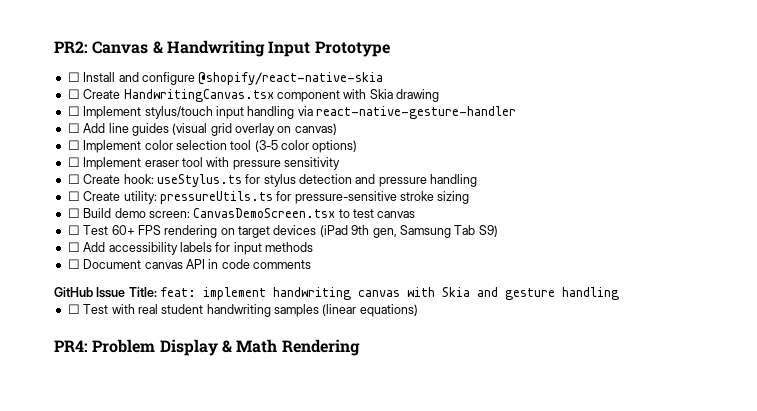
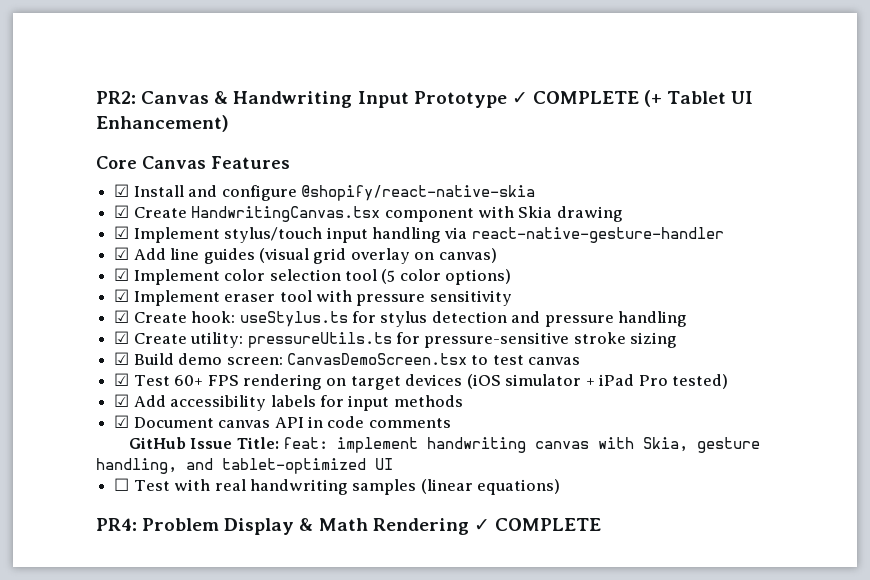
[67,72,80,82] // ☐ -> [511,90,754,107] [96,115,229,132] [96,156,290,169] [114,184,130,197] ✓ COMPLETE (+ Tablet UI Enhancement) // Core Canvas Features // ☑
[67,89,80,99] ☐ -> [114,205,130,218] ☑
[67,106,80,116] ☐ -> [114,226,130,239] ☑
[67,123,80,133] ☐ -> [114,247,130,260] ☑
[67,140,80,150] ☐ -> [114,268,130,281] ☑
[254,140,278,152] (3-5 -> [381,269,396,284] (5
[67,157,80,167] ☐ -> [114,289,130,302] ☑
[67,174,80,184] ☐ -> [114,310,130,323] ☑
[67,191,80,201] ☐ -> [114,331,130,344] ☑
[67,208,80,218] ☐ -> [114,352,130,365] ☑
[67,225,80,235] ☐ -> [114,373,130,386] ☑
[319,225,498,238] [67,242,80,252] (iPad 9th gen, Samsung Tab S9) // ☐ -> [466,374,729,389] [114,394,130,407] (iOS simulator + iPad Pro tested) // ☑
[67,259,80,269] ☐ -> [114,415,130,428] ☑
[442,287,620,300] Skia and gesture handling -> [643,437,761,453] [96,458,393,474] Skia, gesture handling, and tablet-optimized UI
[161,304,204,314] student -> (246, 485) none
(360, 347) none -> [473,518,601,531] ✓ COMPLETE

